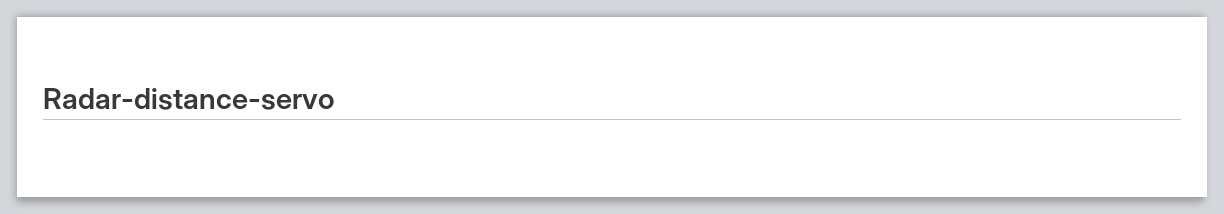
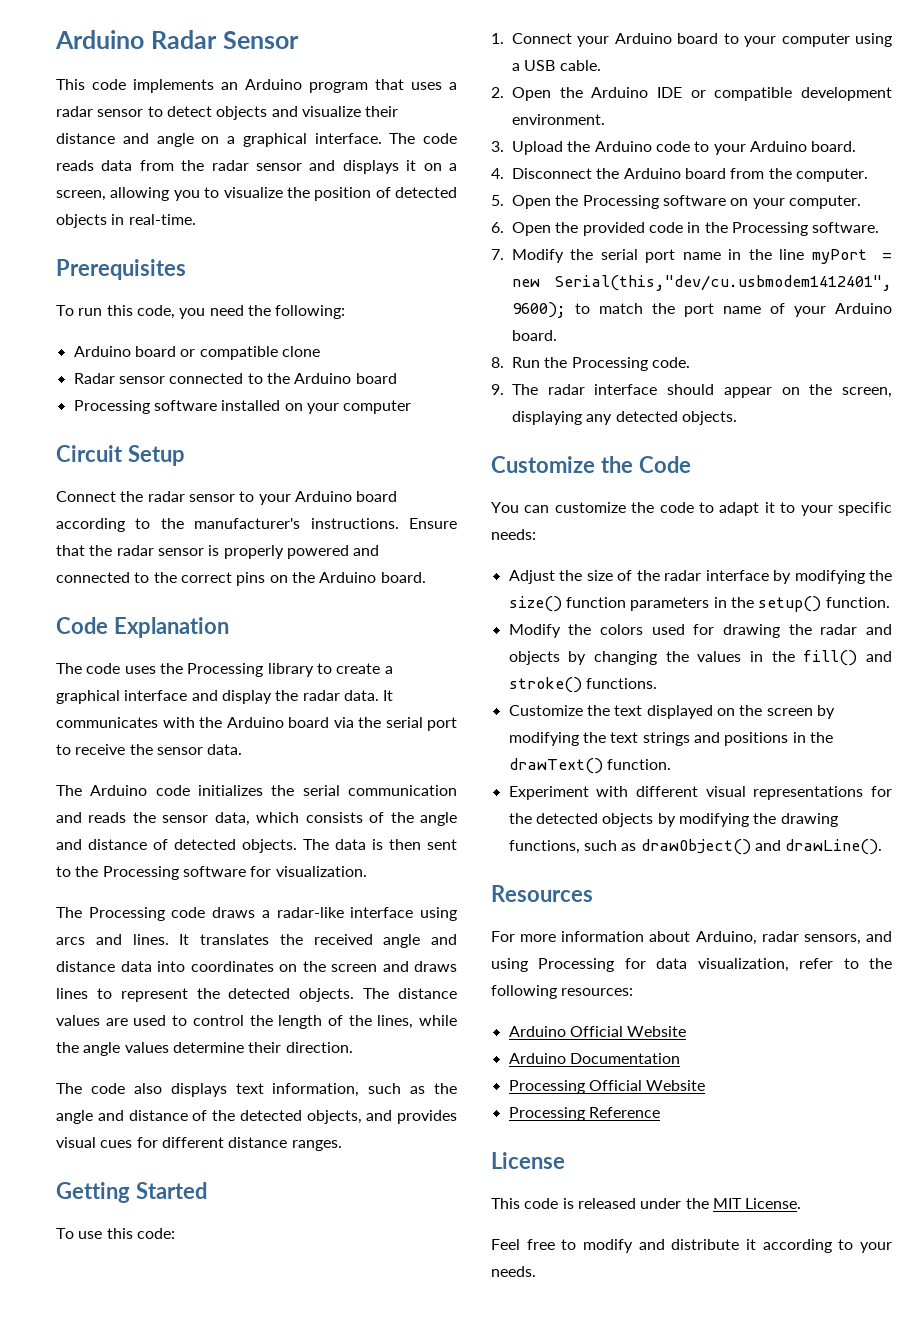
[43,88,335,110] Radar-distance-servo -> [55,30,299,49] [56,79,457,93] [56,106,399,120] [56,133,457,147] [56,160,457,174] [56,187,457,201] [56,214,196,228] [56,259,186,280] [56,305,346,319] [73,346,320,360] [73,373,397,384] [73,400,412,414] [56,445,185,466] [56,491,398,505] [56,518,458,532] [56,545,380,559] [56,572,426,586] [56,617,229,638] [56,663,393,677] [56,690,394,704] [56,717,457,731] [56,744,243,755] [56,785,458,796] [56,812,458,826] [56,839,457,853] [56,866,367,880] [56,907,458,921] [56,934,457,948] [56,961,457,972] [56,988,457,1002] [56,1015,457,1029] [56,1042,353,1056] [56,1083,457,1097] [56,1110,457,1124] [56,1137,342,1151] [56,1182,207,1203] [56,1228,175,1239] [491,33,892,47] [512,60,601,71] [491,87,892,101] [512,114,605,125] [491,141,857,155] [491,168,868,182] [491,195,861,209] [491,222,880,236] [491,249,892,264] [512,275,892,291] [512,302,892,318] [512,330,557,341] [491,357,690,371] [491,384,892,398] [512,411,737,425] [491,456,691,473] [491,502,892,516] [491,529,536,540] [508,570,892,584] [508,596,890,612] [508,624,892,638] [508,650,892,666] [508,677,657,693] [508,705,835,719] [508,732,833,746] [508,758,671,774] [508,786,892,800] [508,813,838,827] [508,839,883,855] [491,885,593,902] [491,931,892,945] [491,958,892,972] [491,985,634,999] [508,1026,687,1037] [508,1053,680,1064] [508,1080,706,1094] [508,1107,660,1121] [491,1152,565,1169] [491,1198,802,1209] [491,1239,892,1253] [491,1266,536,1277] Arduino Radar Sensor // This code implements an Arduino program that uses a radar sensor to detect objects and visualize their distance and angle on a graphical interface. The code reads data from the radar sensor and displays it on a screen, allowing you to visualize the position of detected objects in real-time. // Prerequisites // To run this code, you need the following: // Arduino board or compatible clone // Radar sensor connected to the Arduino board // Processing software installed on your computer // Circuit Setup // Connect the radar sensor to your Arduino board according to the manufacturer's instructions. Ensure that the radar sensor is properly powered and connected to the correct pins on the Arduino board. // Code Explanation // The code uses the Processing library to create a graphical interface and display the radar data. It communicates with the Arduino board via the serial port to receive the sensor data. // The Arduino code initializes the serial communication and reads the sensor data, which consists of the angle and distance of detected objects. The data is then sent to the Processing software for visualization. // The Processing code draws a radar-like interface using arcs and lines. It translates the received angle and distance data into coordinates on the screen and draws lines to represent the detected objects. The distance values are used to control the length of the lines, while the angle values determine their direction. // The code also displays text information, such as the angle and distance of the detected objects, and provides visual cues for different distance ranges. // Getting Started // To use this code: // 1. Connect your Arduino board to your computer using a USB cable. // 2. Open the Arduino IDE or compatible development environment. // 3. Upload the Arduino code to your Arduino board. // 4. Disconnect the Arduino board from the computer. // 5. Open the Processing software on your computer. // 6. Open the provided code in the Processing software. // 7. Modify the serial port name in the line myPort = new Serial(this,"dev/cu.usbmodem1412401", 9600); to match the port name of your Arduino board. // 8. Run the Processing code. // 9. The radar interface should appear on the screen, displaying any detected objects. // Customize the Code // You can customize the code to adapt it to your specific needs: // Adjust the size of the radar interface by modifying the size() function parameters in the setup() function. // Modify the colors used for drawing the radar and objects by changing the values in the fill() and stroke() functions. // Customize the text displayed on the screen by modifying the text strings and positions in the drawText() function. // Experiment with different visual representations for the detected objects by modifying the drawing functions, such as drawObject() and drawLine(). // Resources // For more information about Arduino, radar sensors, and using Processing for data visualization, refer to the following resources: // Arduino Official Website // Arduino Documentation // Processing Official Website // Processing Reference // License // This code is released under the MIT License. // Feel free to modify and distribute it according to your needs.

